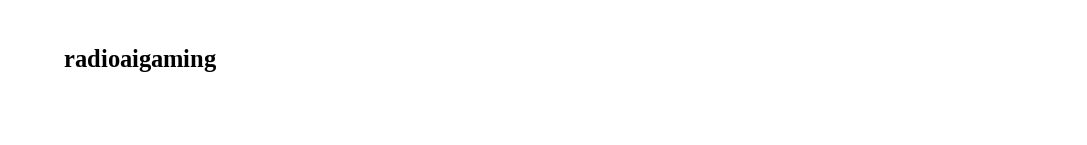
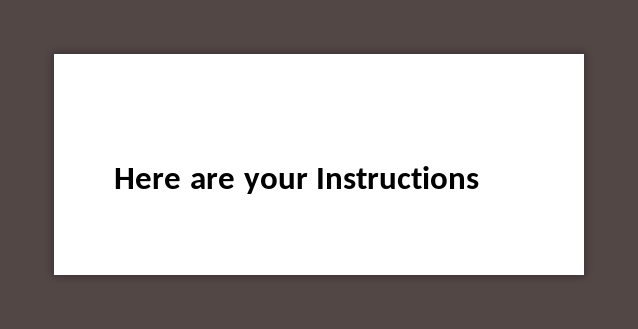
[64,49,217,72] radioaigaming -> [114,166,480,194] Here are your Instructions

